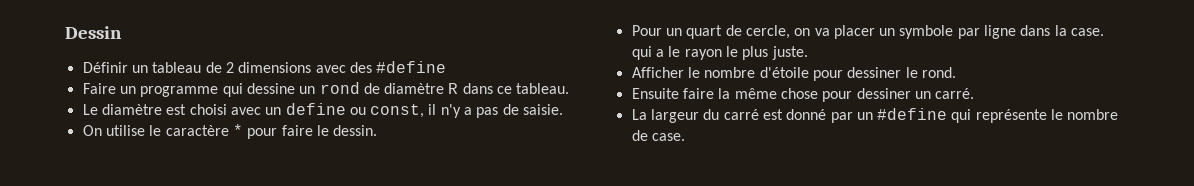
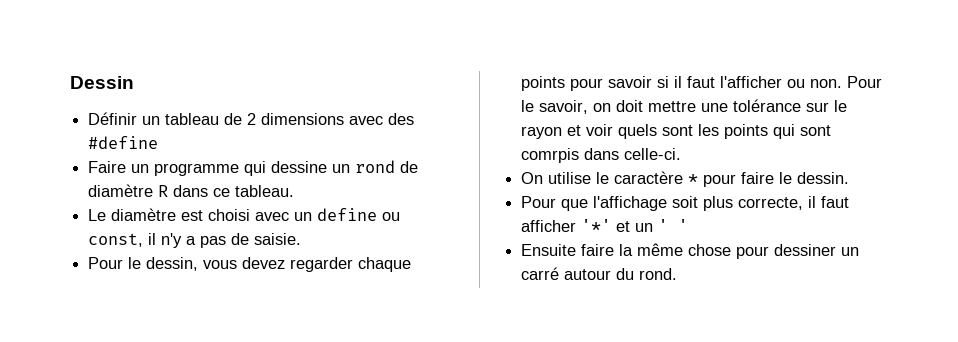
(564, 109) none -> [88,257,412,272] [521,76,883,91] [521,99,848,114] [521,124,832,139] [521,148,682,163] // Pour le dessin, vous devez regarder chaque points pour savoir si il faut l'afficher ou non. Pour le savoir, on doit mettre une tolérance sur le rayon et voir quels sont les points qui sont comrpis dans celle-ci.
[665,25,1105,39] [631,46,808,60] [631,67,956,81] un quart de cercle, on va placer un symbole par ligne dans la case. qui a le rayon le plus juste. // Afficher le nombre d'étoile pour dessiner le rond. -> [561,196,850,211] [521,219,689,232] que l'affichage soit plus correcte, il faut afficher '*' et un ' '
[935,88,975,99] [631,108,1119,123] [631,130,685,141] carré. // La largeur du carré est donné par un #define qui représente le nombre de case. -> [521,267,678,280] carré autour du rond.

